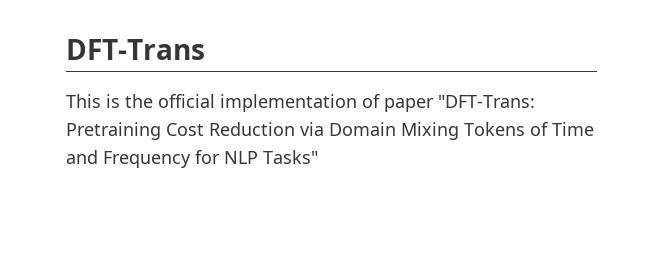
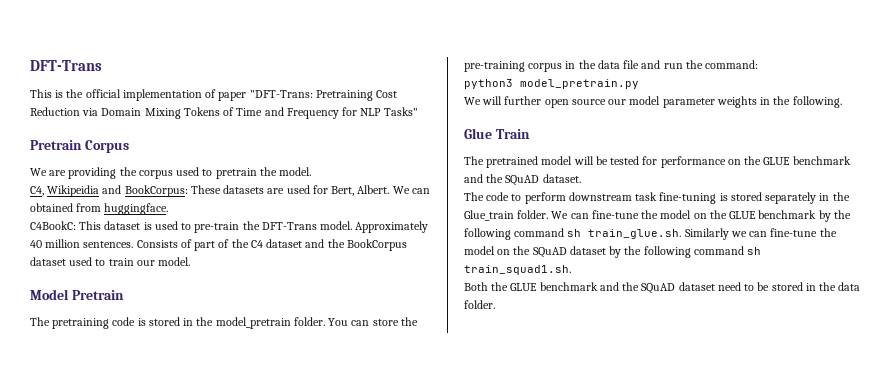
(318, 157) none -> [30,140,129,153] [30,167,312,179] [30,185,430,197] [30,203,169,215] [30,221,429,233] [30,239,407,251] [30,257,191,266] [30,289,124,300] [30,317,418,329] [464,60,759,72] [464,79,639,89] [464,96,842,108] [464,128,530,139] [464,156,851,168] [464,174,581,186] [464,192,850,204] [464,210,851,222] [464,228,837,240] [464,246,762,258] [464,265,571,275] [464,282,861,294] [464,300,495,309] // Pretrain Corpus // We are providing the corpus used to pretrain the model. // C4, Wikipeidia and BookCorpus: These datasets are used for Bert, Albert. We can obtained from huggingface. // C4BookC: This dataset is used to pre-train the DFT-Trans model. Approximately 40 million sentences. Consists of part of the C4 dataset and the BookCorpus dataset used to train our model. // Model Pretrain // The pretraining code is stored in the model_pretrain folder. You can store the pre-training corpus in the data file and run the command: // python3 model_pretrain.py // We will further open source our model parameter weights in the following. // Glue Train // The pretrained model will be tested for performance on the GLUE benchmark and the SQuAD dataset. // The code to perform downstream task fine-tuning is stored separately in the Glue_train folder. We can fine-tune the model on the GLUE benchmark by the following command sh train_glue.sh. Similarly we can fine-tune the model on the SQuAD dataset by the following command sh train_squad1.sh. // Both the GLUE benchmark and the SQuAD dataset need to be stored in the data folder.

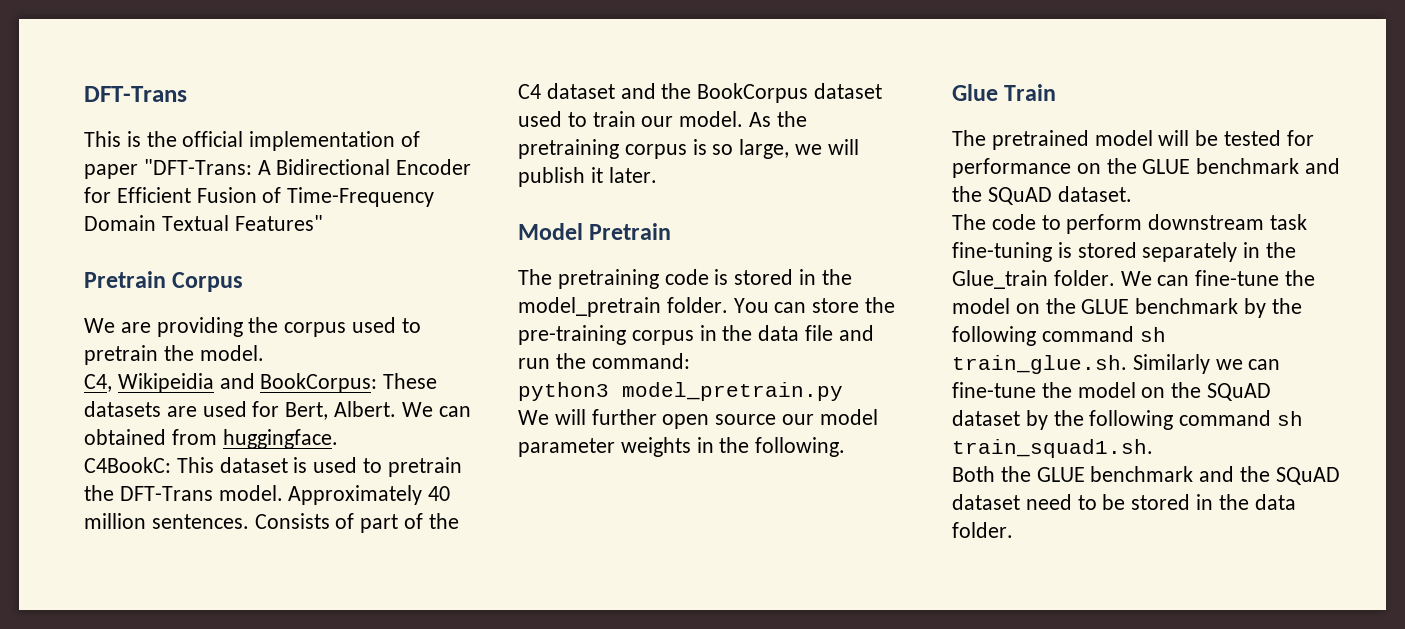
[315,90,398,101] [30,107,418,119] Pretraining Cost Reduction via Domain Mixing Tokens of Time and Frequency for NLP Tasks" -> [257,159,472,175] [84,187,435,207] [84,215,323,231] A Bidirectional Encoder for Efficient Fusion of Time-Frequency Domain Textual Features"
[194,222,240,233] pre-train -> [387,457,462,477] pretrain
(191, 261) none -> [749,111,807,127] [518,139,859,159] [518,167,657,187] As the pretraining corpus is so large, we will publish it later.

